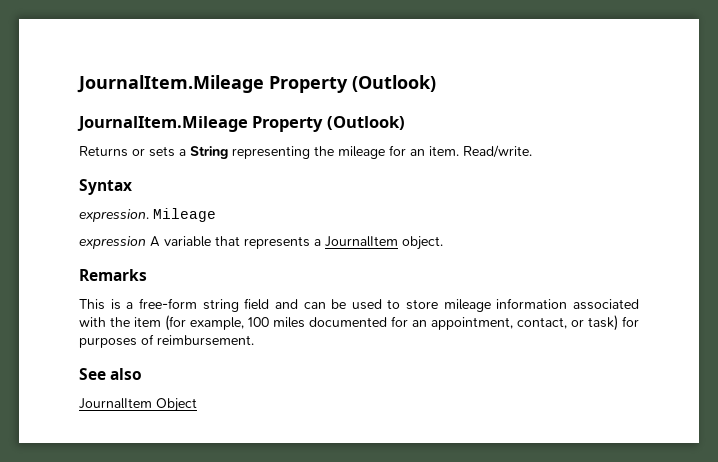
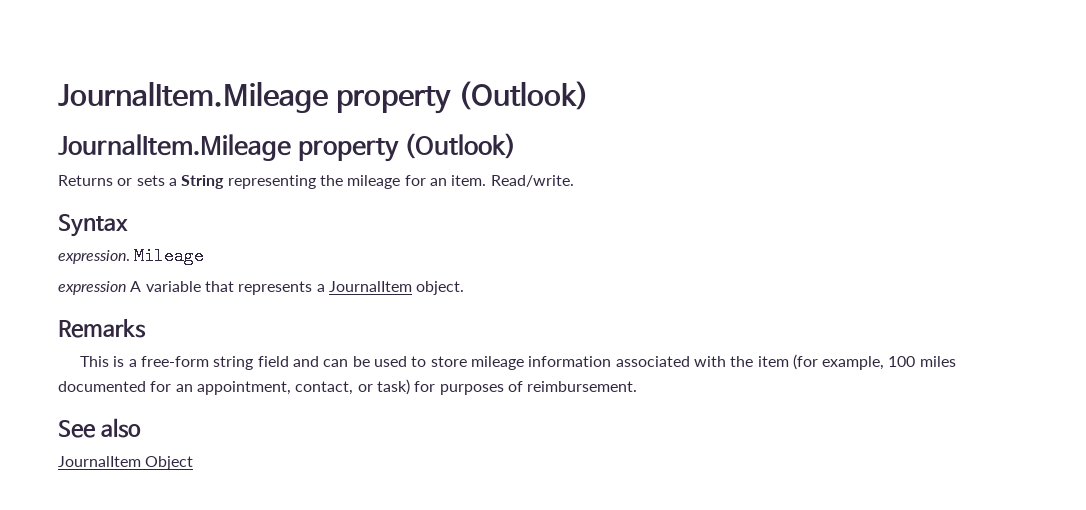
[77,75,348,93] JournalItem.Mileage Property -> [58,81,451,114] JournalItem.Mileage property
[252,116,324,132] Property -> [297,138,399,162] property

